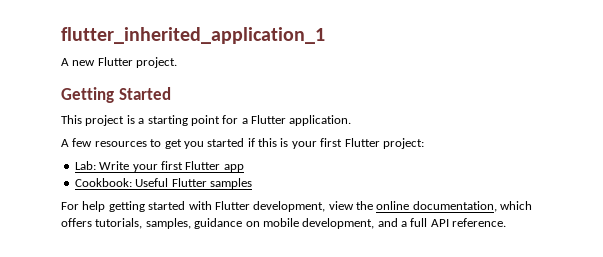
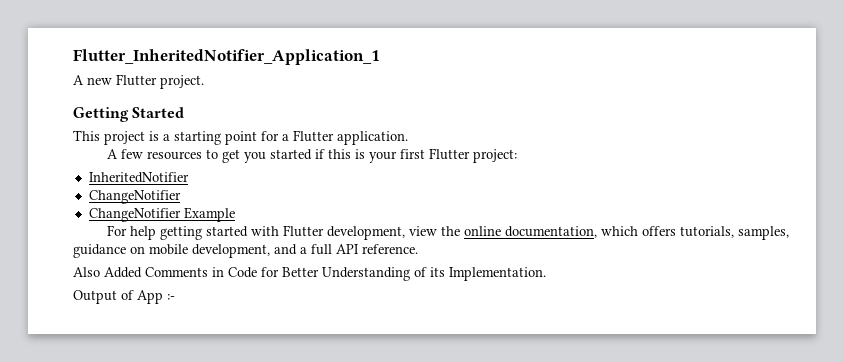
[61,27,325,44] flutter_inherited_application_1 -> [73,49,380,65] Flutter_InheritedNotifier_Application_1
[74,161,244,172] [74,178,252,189] Lab: Write your first Flutter app // Cookbook: Useful Flutter samples -> [88,172,189,183] [88,190,181,204] [88,207,235,222] InheritedNotifier // ChangeNotifier // ChangeNotifier Example
(507, 222) none -> [73,267,546,281] [73,290,175,304] // Also Added Comments in Code for Better Understanding of its Implementation. // Output of App :-

